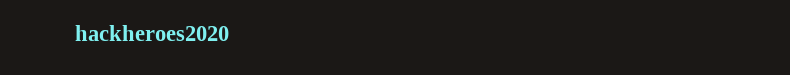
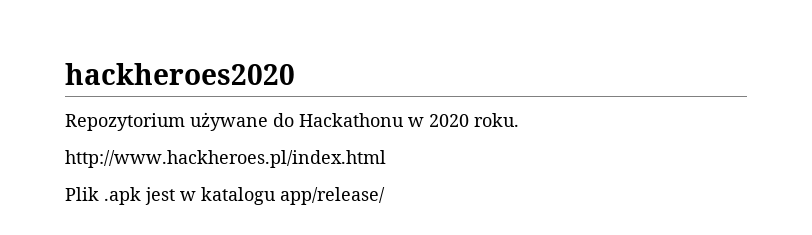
(229, 33) none -> [65,112,519,131] [65,150,386,168] [65,187,385,205] // Repozytorium używane do Hackathonu w 2020 roku. // http://www.hackheroes.pl/index.html // Plik .apk jest w katalogu app/release/

